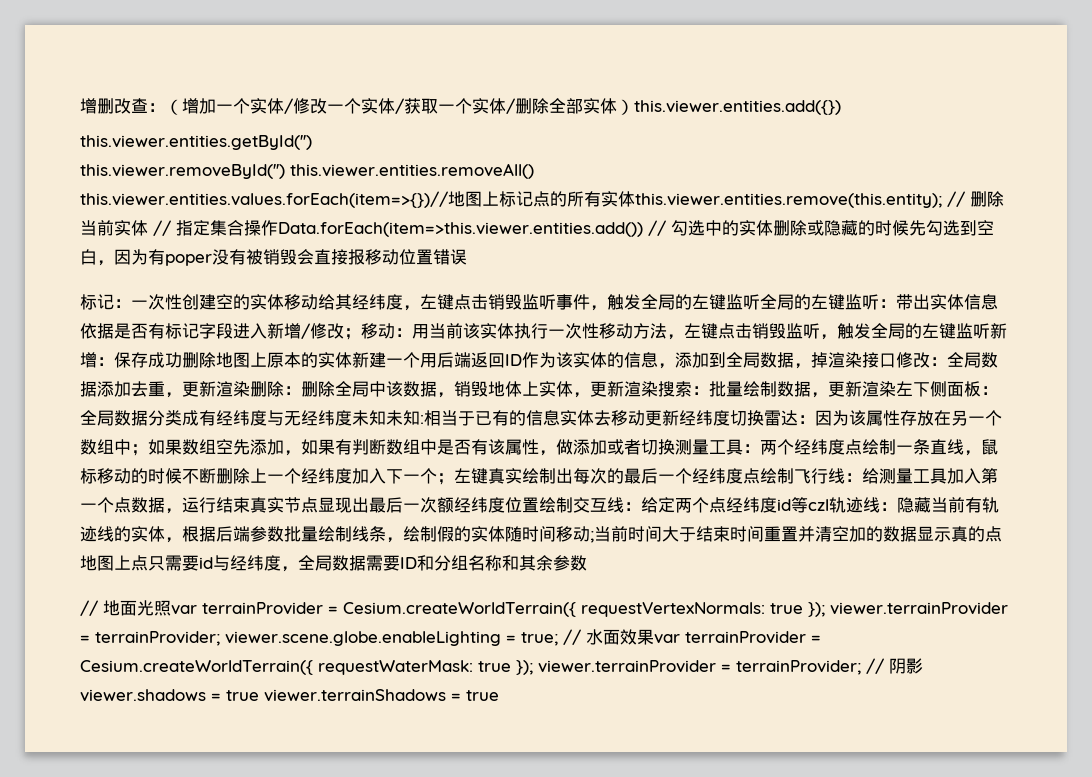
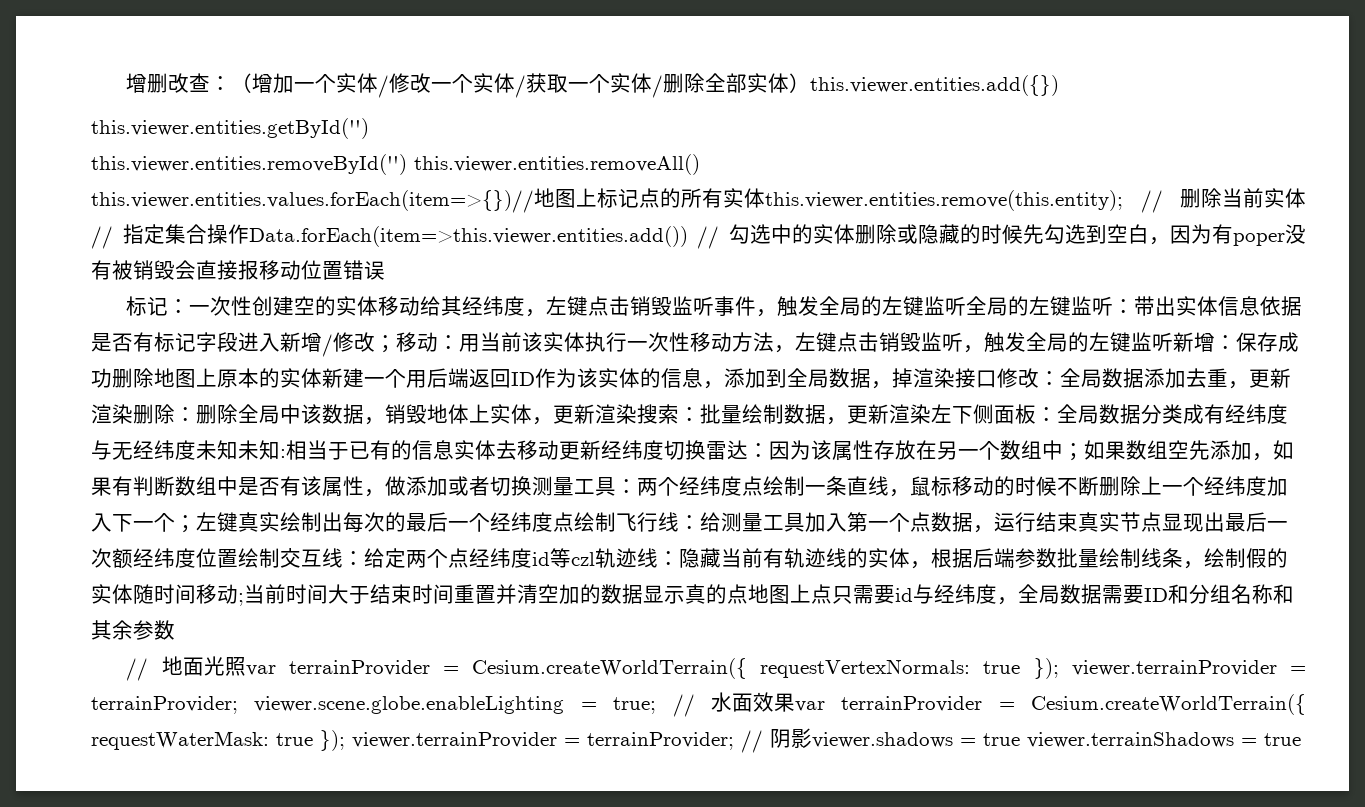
[80,164,285,179] this.viewer.removeById('') -> [91,154,407,175] this.viewer.entities.removeById('')

